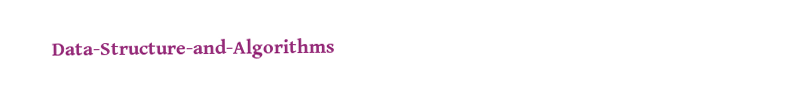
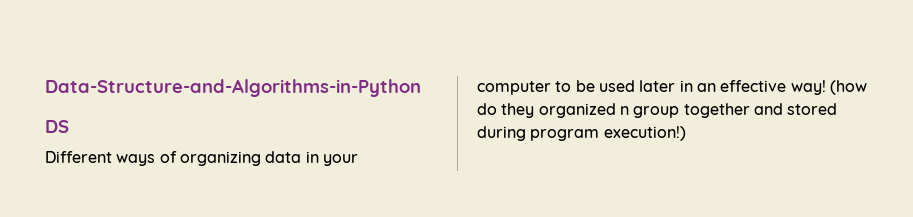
[51,37,336,61] Data-Structure-and-Algorithms -> [45,79,421,97] [45,120,69,133] [45,151,358,166] [477,80,867,95] [477,103,838,118] [477,126,686,141] Data-Structure-and-Algorithms-in-Python // DS // Different ways of organizing data in your computer to be used later in an effective way! (how do they organized n group together and stored during program execution!)

